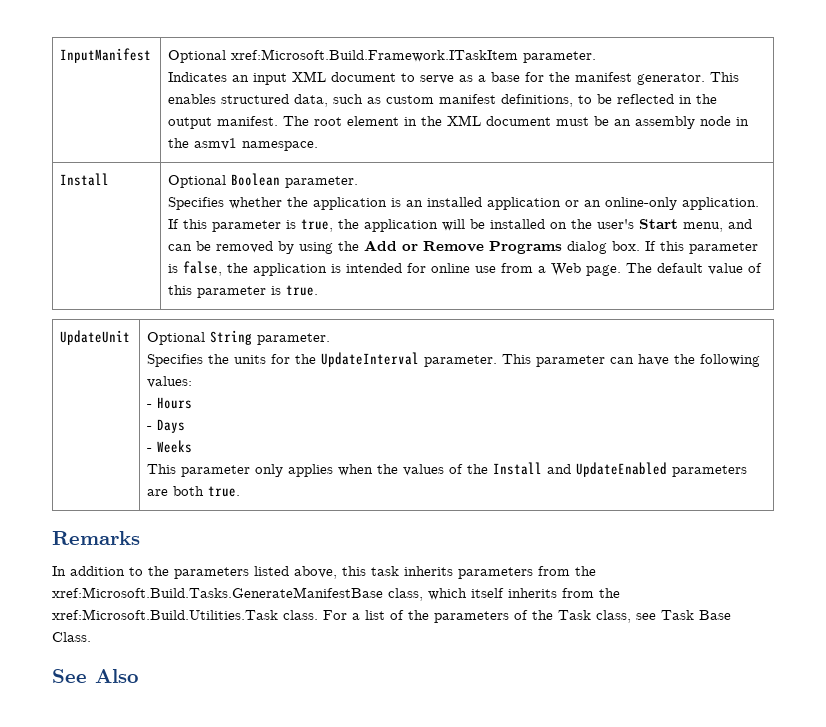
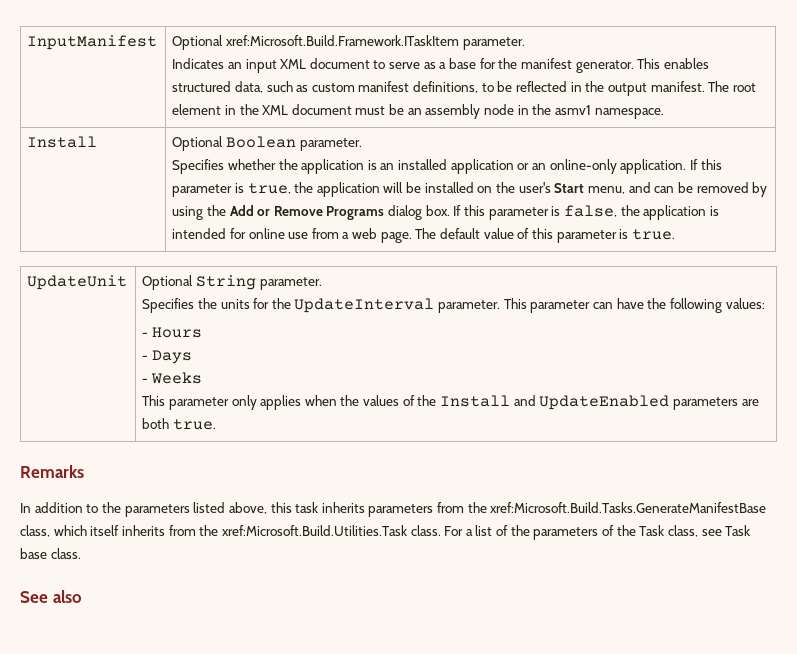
[551,263,582,276] Web -> [352,228,378,239] web
[699,610,731,620] [52,632,91,642] Base Class. -> [20,548,81,559] base class.
[95,669,139,683] Also -> [52,590,82,603] also

